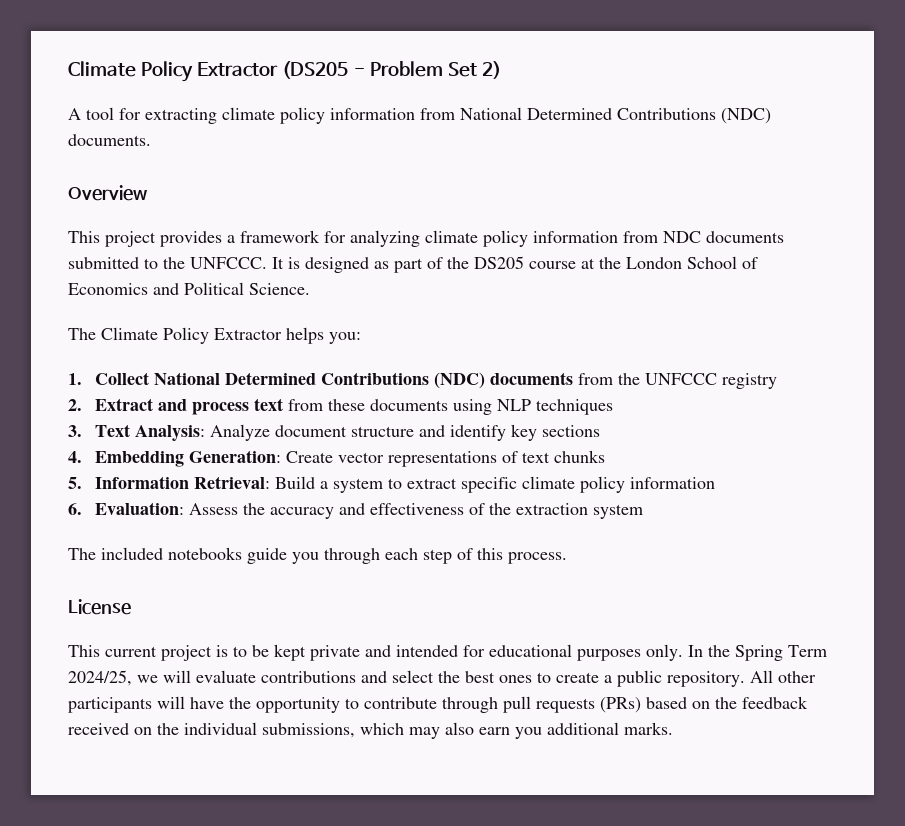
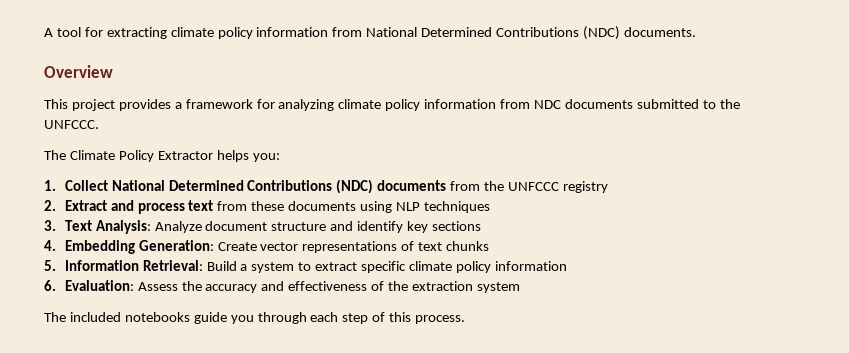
[68,61,501,82] Climate Policy Extractor (DS205 - Problem Set 2) // -> (44, 32) none
[272,256,758,273] [68,282,310,295] It is designed as part of the DS205 course at the London School of Economics and Political Science. -> (99, 124) none
[68,599,131,615] [68,644,827,661] [68,670,816,687] [68,696,808,713] [68,722,673,739] // License // This current project is to be kept private and intended for educational purposes only. In the Spring Term 2024/25, we will evaluate contributions and select the best ones to create a public repository. All other participants will have the opportunity to contribute through pull requests (PRs) based on the feedback received on the individual submissions, which may also earn you additional marks. -> (466, 319) none

